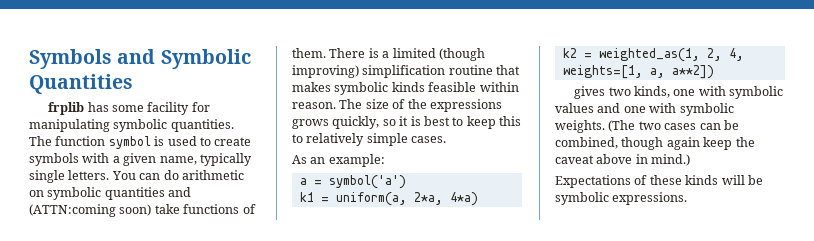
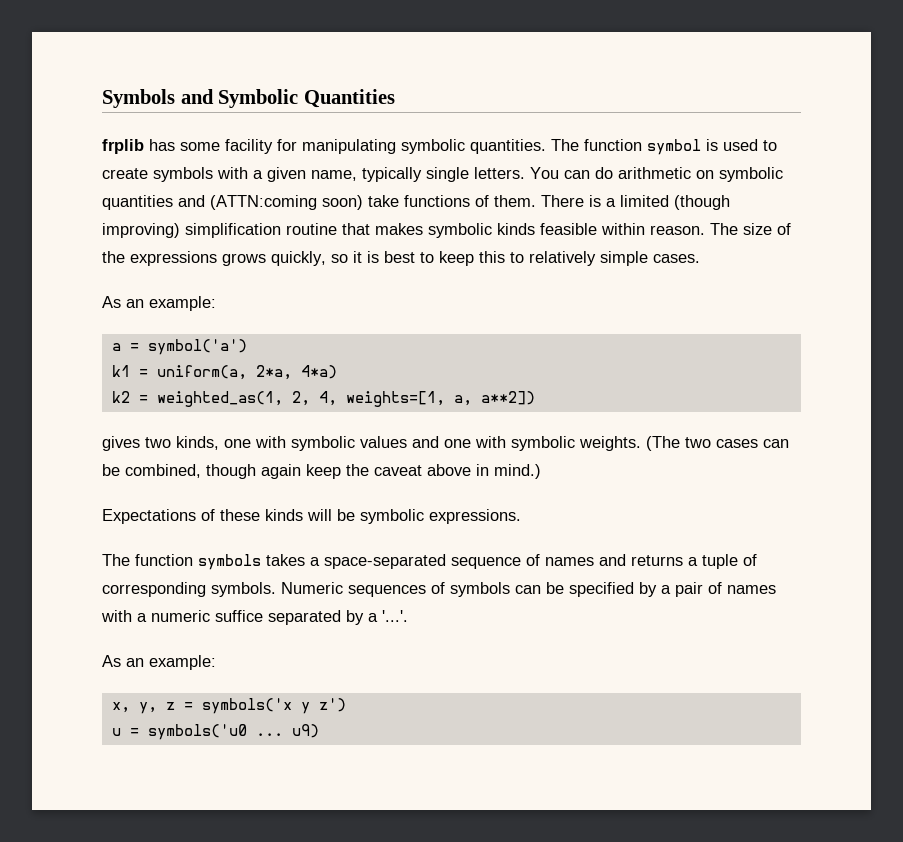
(688, 198) none -> [102,554,757,570] [102,582,776,597] [101,610,408,625] [102,655,216,670] [111,698,346,714] [111,724,319,740] // The function symbols takes a space-separated sequence of names and returns a tuple of corresponding symbols. Numeric sequences of symbols can be specified by a pair of names with a numeric suffice separated by a '...'. // As an example: // x, y, z = symbols('x y z') // u = symbols('u0 ... u9)

